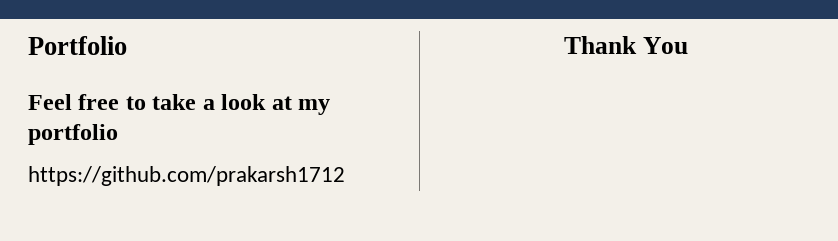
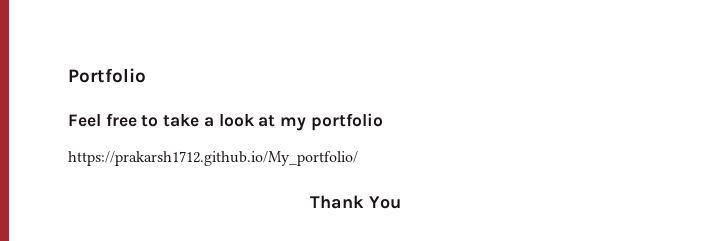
[28,166,345,186] https://github.com/prakarsh1712 -> [68,151,358,166] https://prakarsh1712.github.io/My_portfolio/

